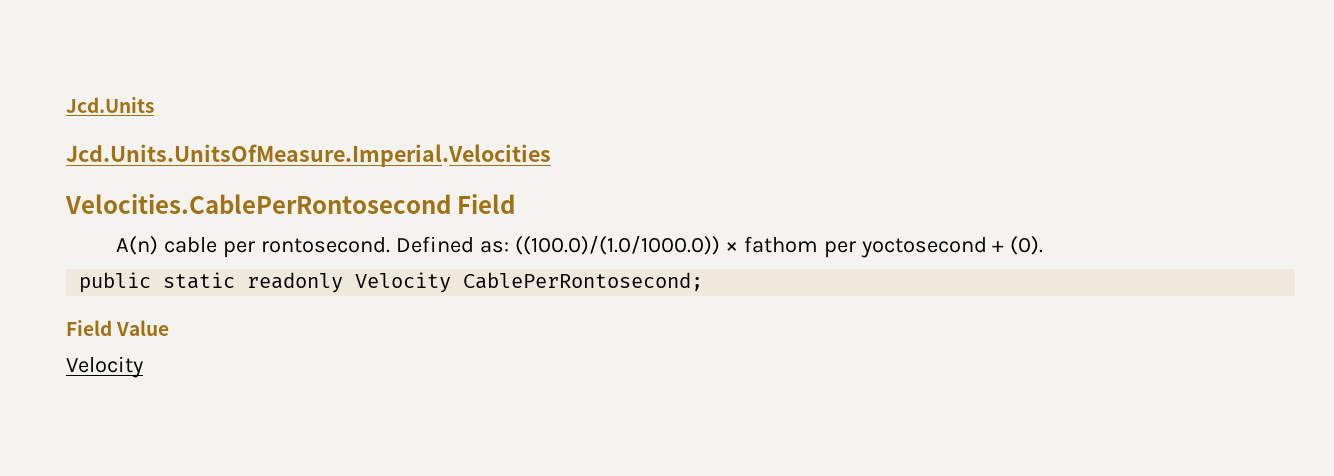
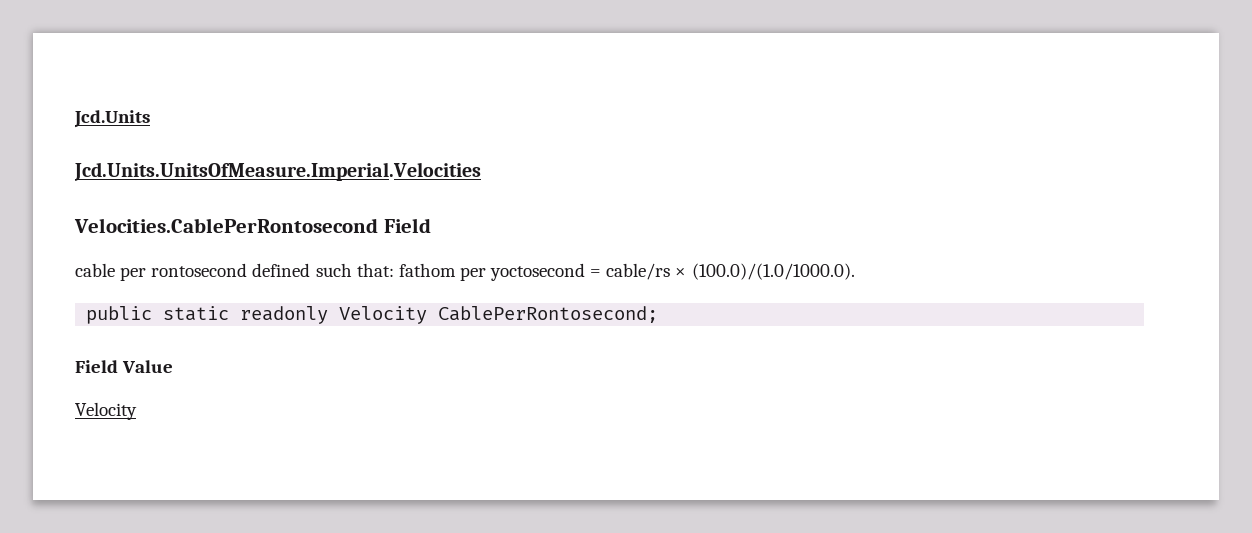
[116,236,159,255] A(n) -> (431, 225) none
[260,235,1044,258] rontosecond. Defined as: ((100.0)/(1.0/1000.0)) × fathom per yoctosecond + (0). -> [151,263,855,281] rontosecond defined such that: fathom per yoctosecond = cable/rs × (100.0)/(1.0/1000.0).

